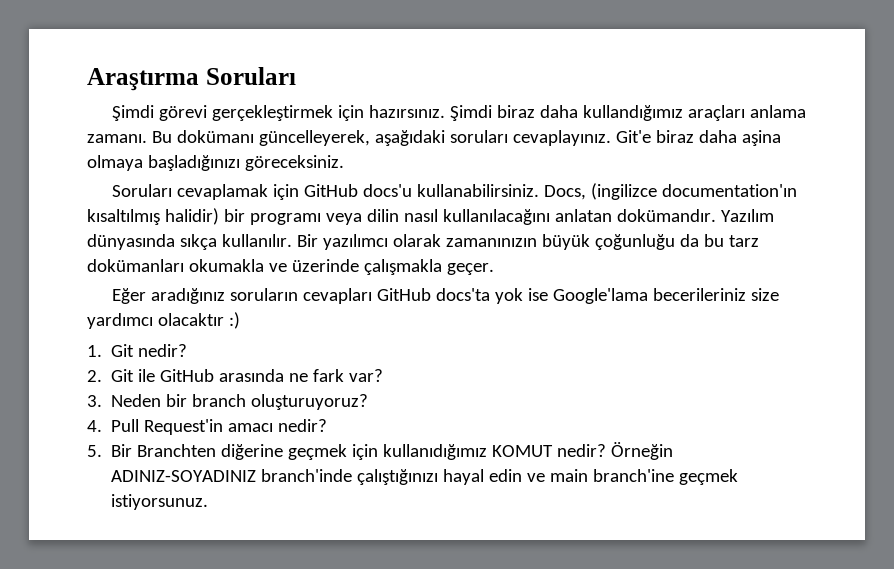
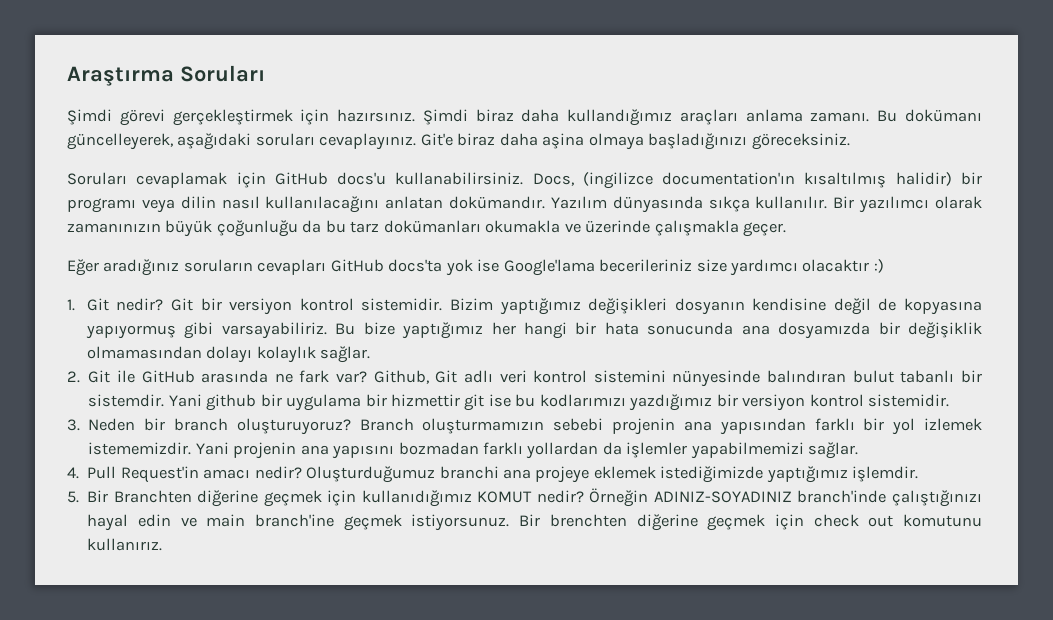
(188, 350) none -> [171,298,983,315] [85,322,982,339] [86,346,371,363] Git bir versiyon kontrol sistemidir. Bizim yaptığımız değişikleri dosyanın kendisine değil de kopyasına yapıyormuş gibi varsayabiliriz. Bu bize yaptığımız her hangi bir hata sonucunda ana dosyamızda bir değişiklik olmamasından dolayı kolaylık sağlar.
(384, 375) none -> [373,370,982,387] [88,394,950,411] Github, Git adlı veri kontrol sistemini nünyesinde balındıran bulut tabanlı bir sistemdir. Yani github bir uygulama bir hizmettir git ise bu kodlarımızı yazdığımız bir versiyon kontrol sistemidir.
(369, 402) none -> [359,418,983,435] [88,442,859,459] Branch oluşturmamızın sebebi projenin ana yapısından farklı bir yol izlemek istememizdir. Yani projenin ana yapısını bozmadan farklı yollardan da işlemler yapabilmemizi sağlar.
(328, 425) none -> [306,466,919,483] Oluşturduğumuz branchi ana projeye eklemek istediğimizde yaptığımız işlemdir.
(209, 502) none -> [519,514,982,531] [87,538,163,551] Bir brenchten diğerine geçmek için check out komutunu kullanırız.

